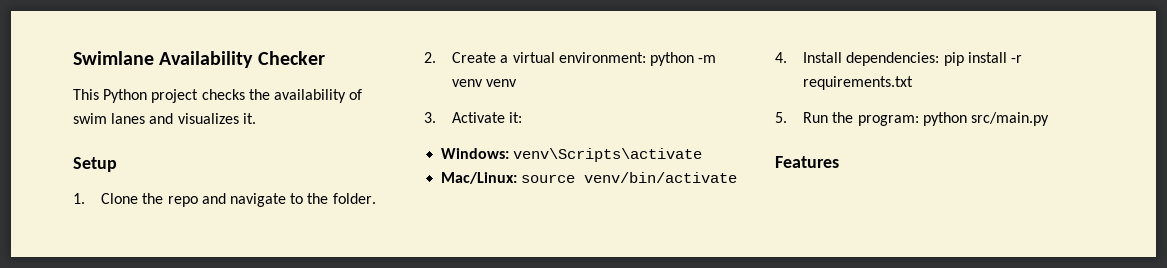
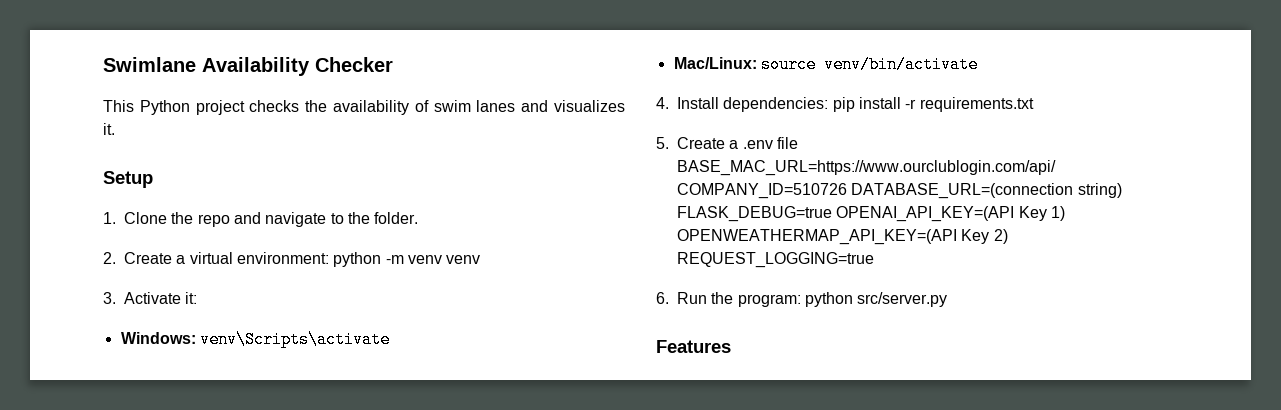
(787, 117) none -> [677,137,798,149] [677,160,1056,176] [677,183,1122,199] [677,206,1065,222] [677,229,1008,245] [677,252,874,268] [656,292,669,304] Create a .env file BASE_MAC_URL=https://www.ourclublogin.com/api/ COMPANY_ID=510726 DATABASE_URL=(connection string) FLASK_DEBUG=true OPENAI_API_KEY=(API Key 1) OPENWEATHERMAP_API_KEY=(API Key 2) REQUEST_LOGGING=true // 6.
[970,112,1049,126] src/main.py -> [857,292,948,307] src/server.py

